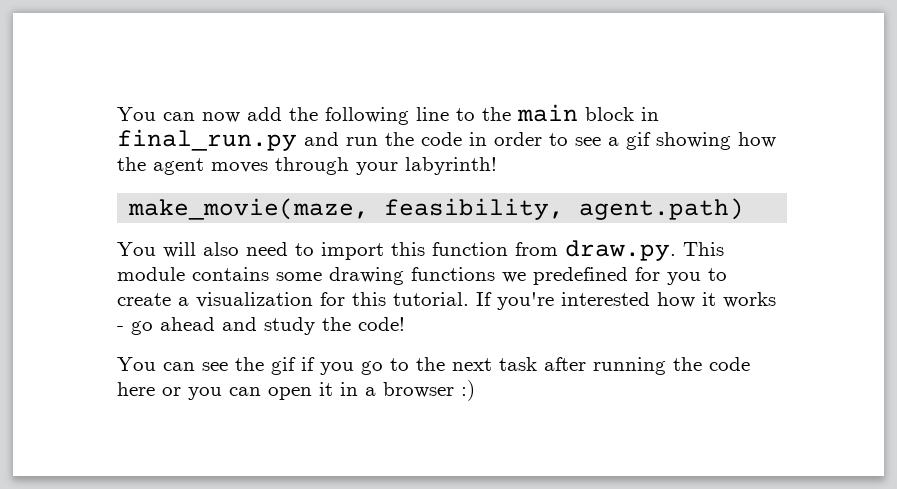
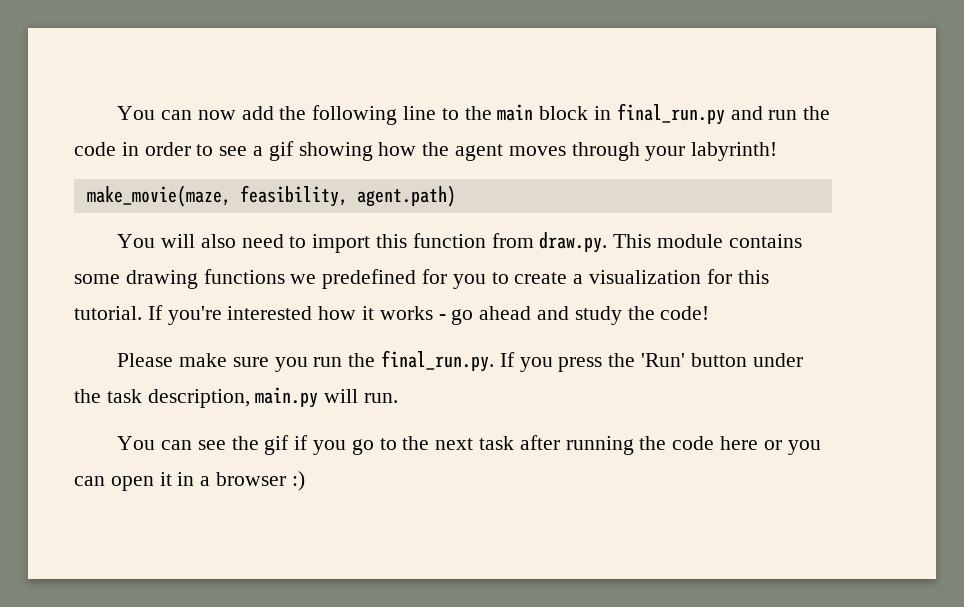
(405, 324) none -> [117,350,803,372] [74,387,399,408] // Please make sure you run the final_run.py. If you press the 'Run' button under the task description, main.py will run.

